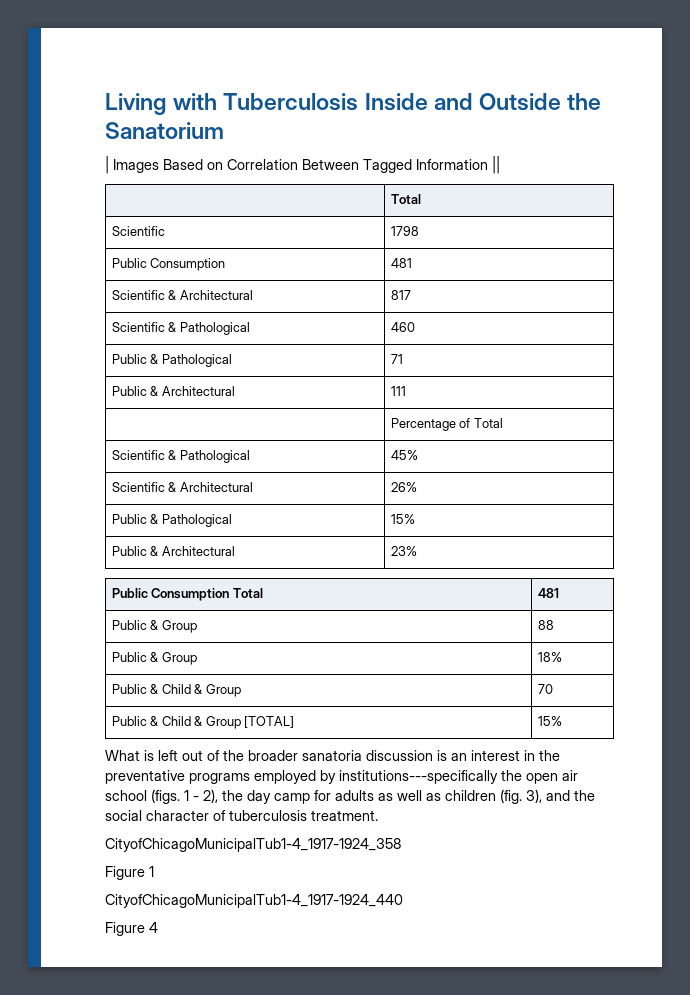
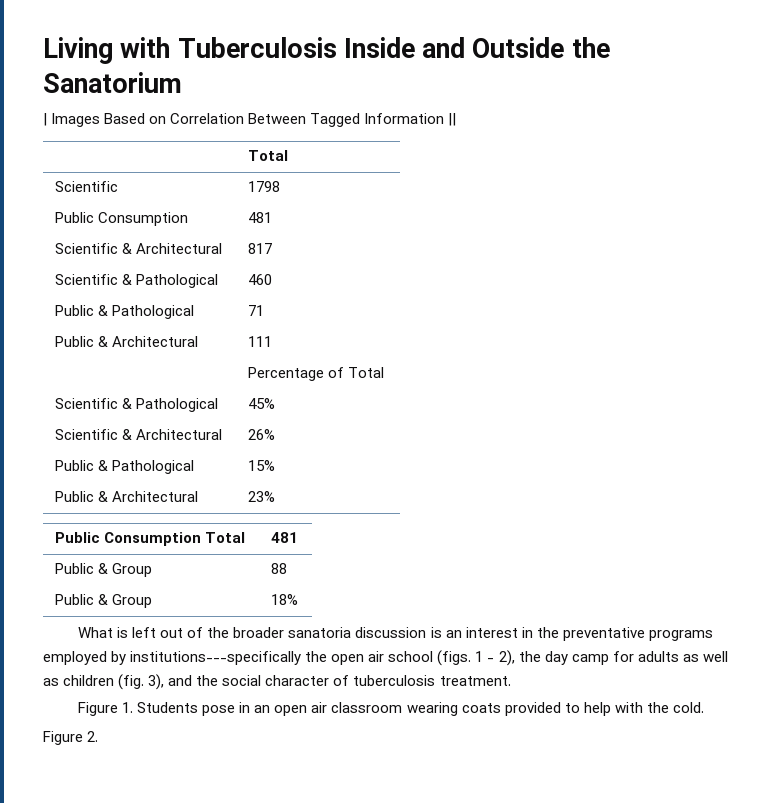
[111,684,241,697] [537,684,553,694] [111,716,295,729] [537,716,562,726] // Public & Child & Group | 70 // Public & Child & Group [TOTAL] | 15% -> (298, 599) none
[105,838,401,852] [105,866,154,880] [105,894,403,908] [105,922,158,936] CityofChicagoMunicipalTub1-4_1917-1924_358 // Figure 1 // CityofChicagoMunicipalTub1-4_1917-1924_440 // Figure 4 -> [78,702,704,716] [43,731,99,745] Figure 1. Students pose in an open air classroom wearing coats provided to help with the cold. // Figure 2.

